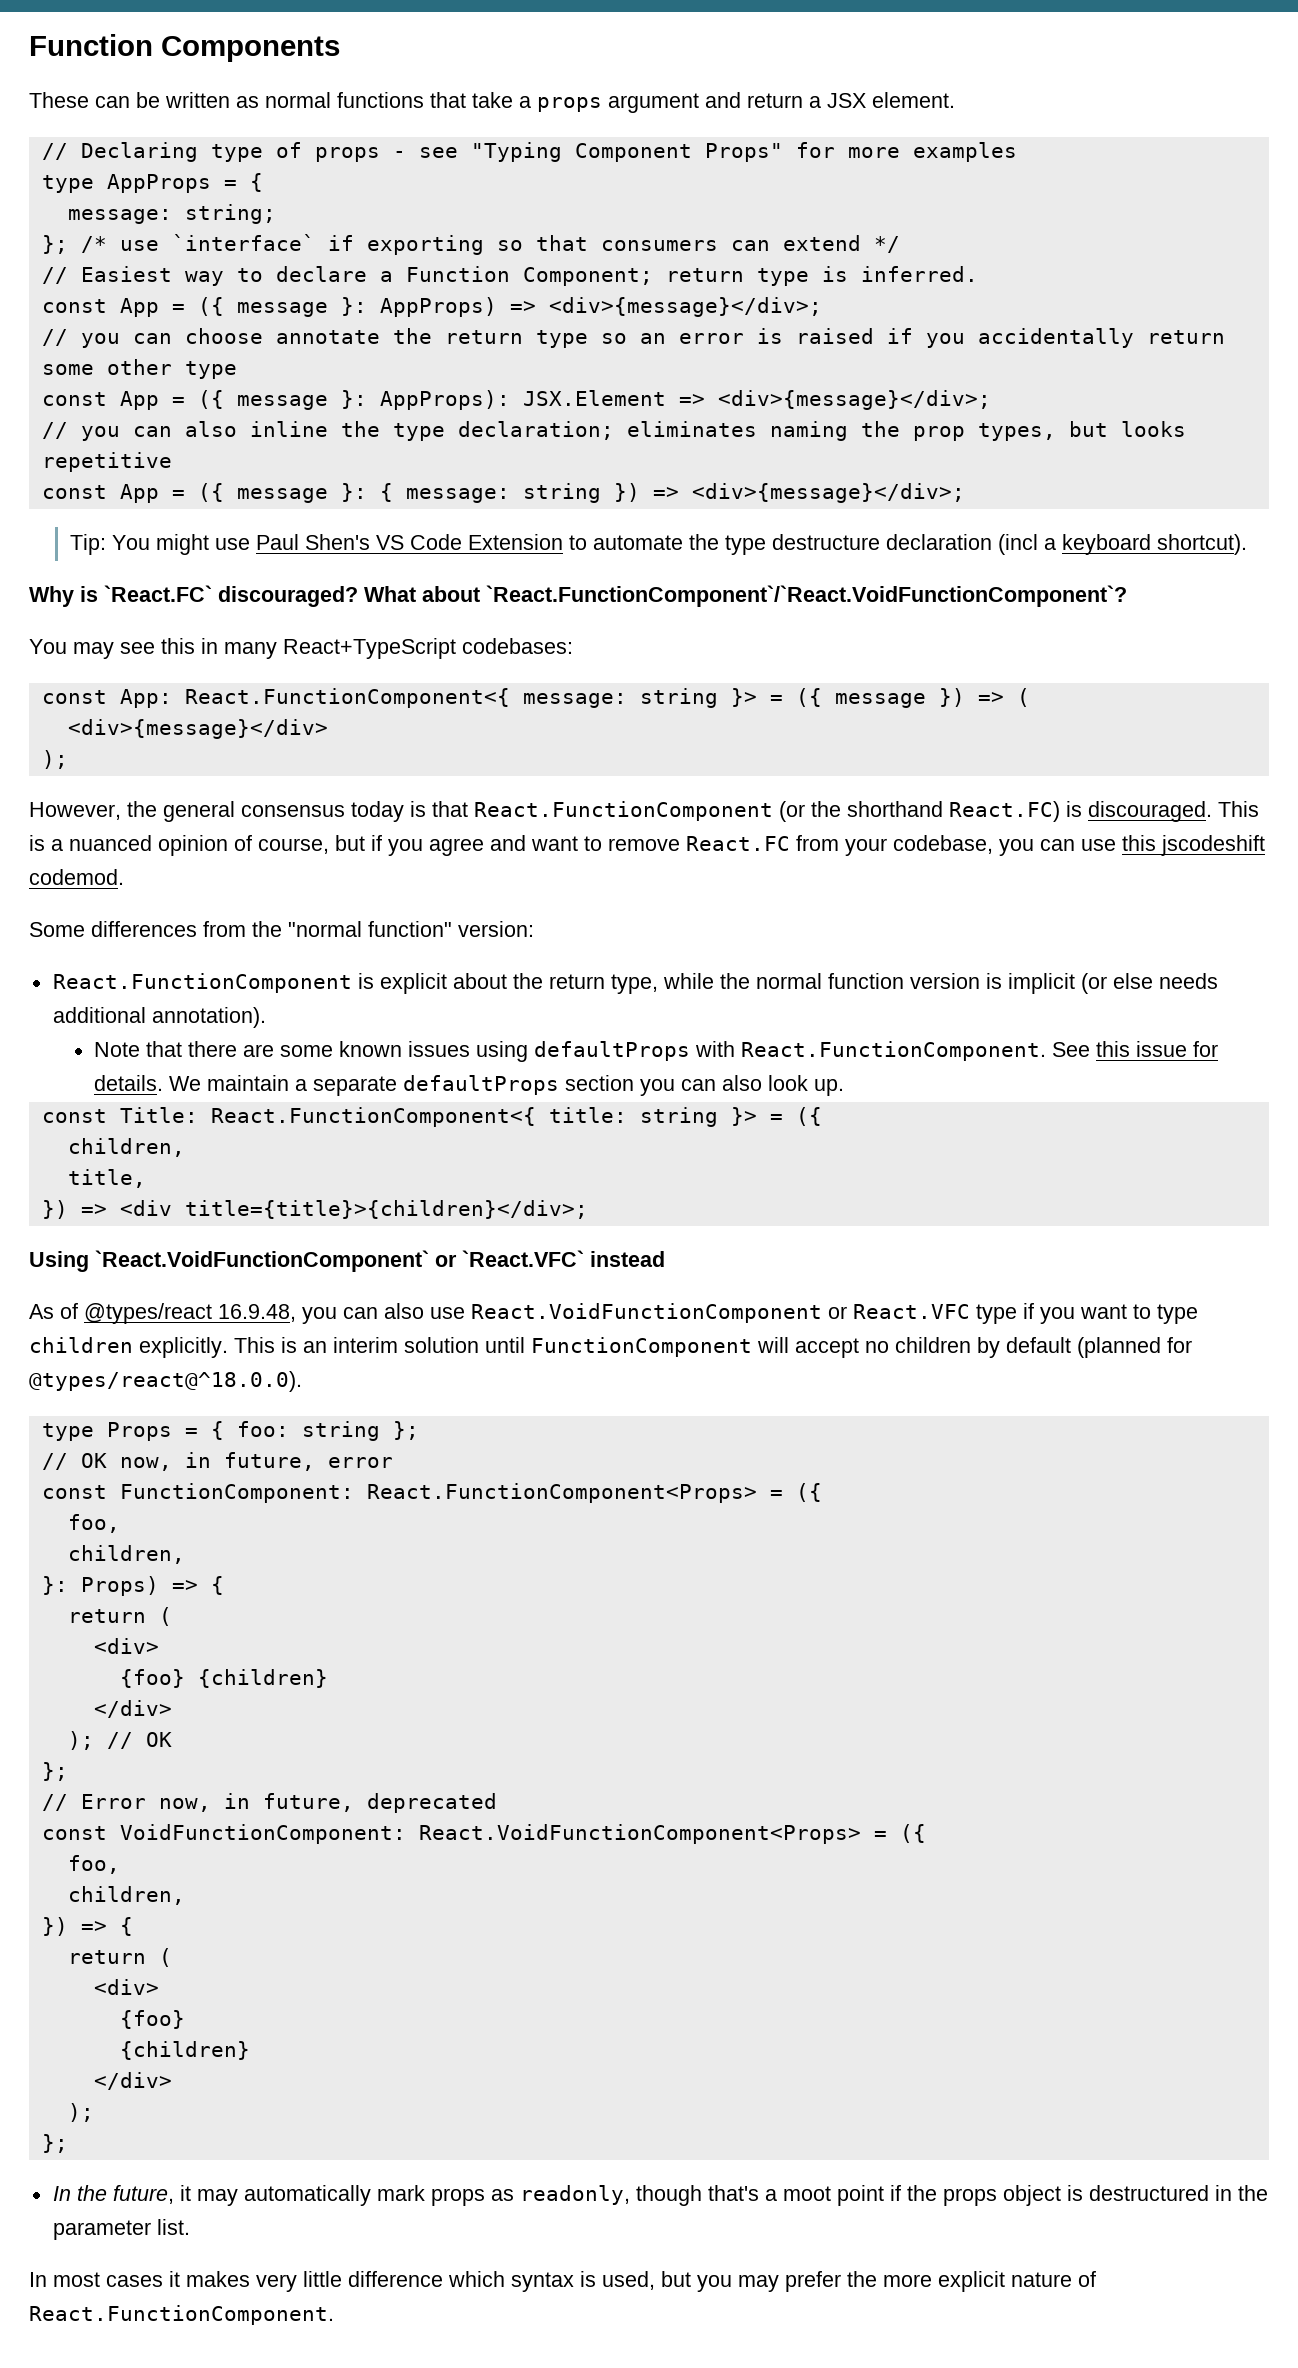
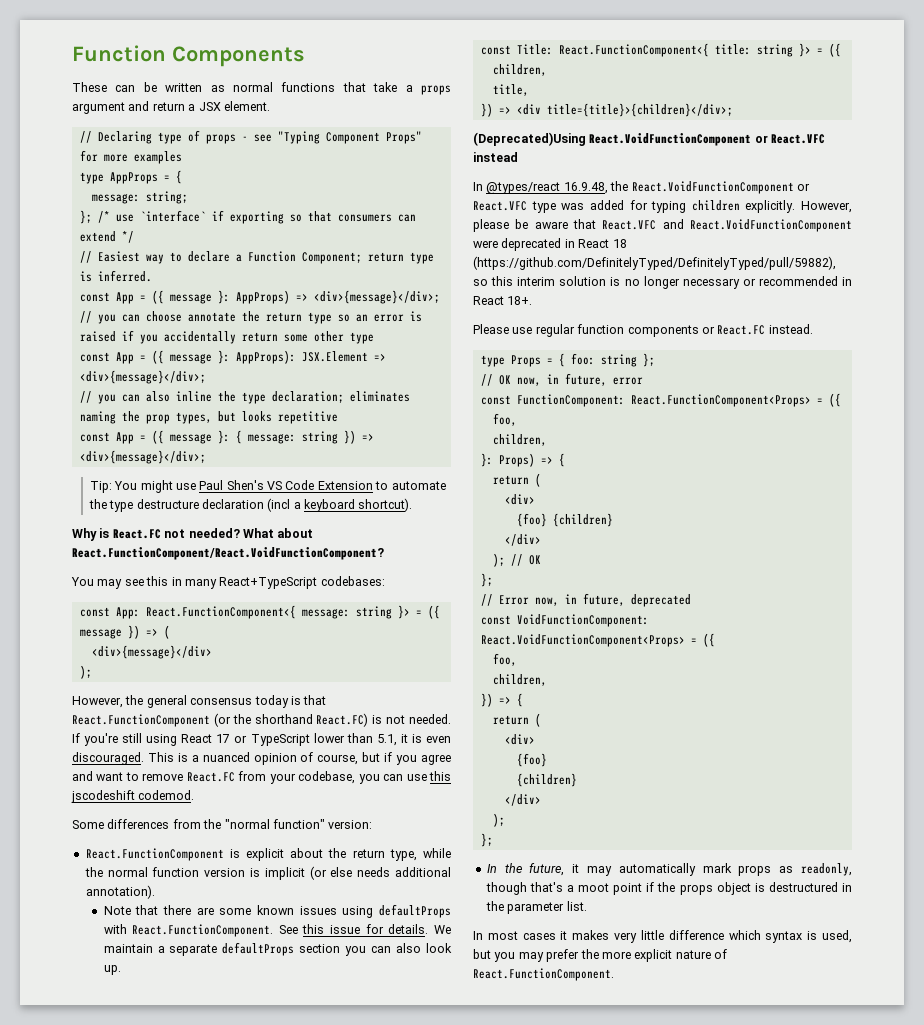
[104,585,358,607] `React.FC` discouraged? -> [112,528,240,539] React.FC not needed?
[486,585,1127,607] `React.FunctionComponent`/`React.VoidFunctionComponent`? -> [72,547,384,560] React.FunctionComponent/React.VoidFunctionComponent?
(1082, 809) none -> [386,714,451,724] [72,733,452,746] not needed. If you're still using React 17 or TypeScript lower than 5.1, it is even
[29,1250,665,1272] [29,1303,1198,1324] [29,1337,1192,1358] [29,1371,302,1392] Using `React.VoidFunctionComponent` or `React.VFC` instead // As of @types/react 16.9.48, you can also use React.VoidFunctionComponent or React.VFC type if you want to type children explicitly. This is an interim solution until FunctionComponent will accept no children by default (planned for @types/react@^18.0.0). -> [473,132,826,146] [473,152,518,162] [473,181,810,194] [473,200,852,213] [473,219,852,232] [473,238,627,251] [473,256,836,270] [473,276,852,289] [473,296,533,305] [473,324,813,337] (Deprecated)Using React.VoidFunctionComponent or React.VFC instead // In @types/react 16.9.48, the React.VoidFunctionComponent or React.VFC type was added for typing children explicitly. However, please be aware that React.VFC and React.VoidFunctionComponent were deprecated in React 18 (https://github.com/DefinitelyTyped/DefinitelyTyped/pull/59882), so this interim solution is no longer necessary or recommended in React 18+. // Please use regular function components or React.FC instead.

